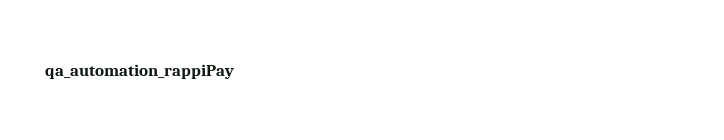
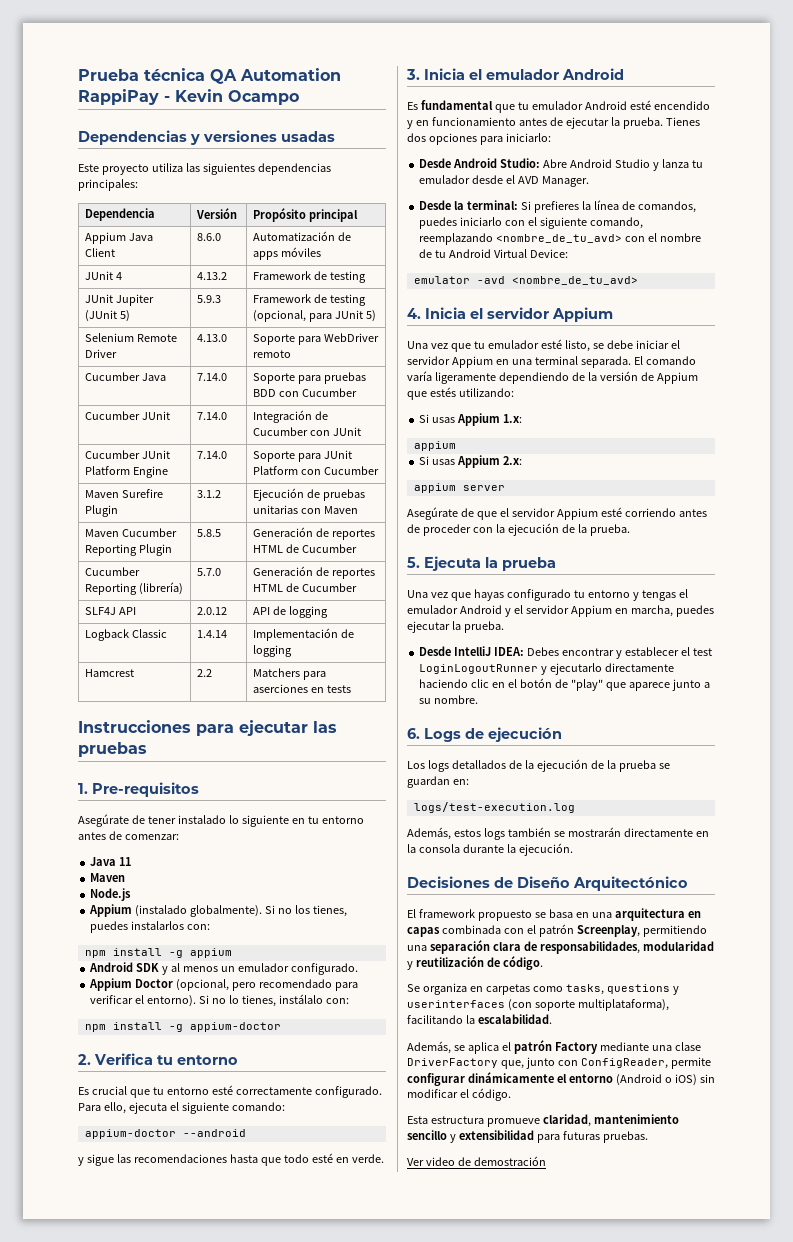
[45,64,234,79] qa_automation_rappiPay -> [78,68,341,84] [78,89,299,105] [78,130,335,145] [78,163,331,175] [78,179,138,191] [85,208,156,221] [196,208,238,219] [253,208,359,222] [85,232,154,244] [85,248,116,257] [197,233,222,241] [253,231,352,241] [253,247,322,260] [85,271,123,280] [197,272,228,280] [253,271,367,283] [85,294,155,306] [85,310,131,322] [197,295,222,303] [253,294,367,306] [253,310,377,322] [85,333,178,342] [85,349,118,358] [197,334,228,342] [253,333,380,345] [253,350,292,358] [85,372,167,381] [197,373,228,381] [253,372,367,384] [253,388,358,397] [85,411,171,420] [197,412,228,420] [253,410,329,423] [253,427,362,436] [85,450,171,459] [85,466,169,478] [197,451,228,459] [253,450,353,462] [253,466,380,475] [85,489,164,498] [85,505,119,517] [197,490,222,498] [253,488,366,501] [253,505,359,514] [85,528,178,537] [85,544,173,556] [197,529,222,537] [253,527,376,540] [253,544,358,553] [85,567,141,576] [85,582,184,595] [197,568,222,576] [253,566,376,579] [253,583,358,592] [85,607,137,615] [197,607,228,615] [253,606,329,618] [85,629,168,641] [197,630,228,638] [253,628,355,641] [253,645,293,657] [85,669,135,677] [197,669,213,677] [253,668,327,680] [253,684,352,693] [78,720,337,736] [78,742,147,757] [78,782,199,797] [78,814,364,827] [78,831,179,840] [90,857,132,866] [90,873,126,882] [90,888,132,901] [89,904,347,917] [90,921,211,933] [84,948,232,958] [89,962,358,975] [89,978,358,991] [90,994,349,1007] [84,1022,281,1032] [78,1053,238,1065] [78,1085,382,1098] [78,1102,285,1114] [84,1129,246,1139] [78,1153,384,1166] [406,68,624,80] [407,100,710,113] [407,117,700,129] [407,133,551,145] [419,158,703,171] [419,175,589,187] [419,200,696,213] [419,217,643,229] [419,233,701,245] [419,249,568,258] [413,276,638,285] [407,307,613,322] [407,339,680,352] [407,356,696,368] [407,371,698,384] [407,387,514,400] [419,413,523,426] [413,441,456,451] [419,455,523,468] [413,483,505,493] [407,507,707,520] [407,523,630,536] [407,556,556,571] [407,589,688,601] [407,605,714,617] [407,621,504,633] [419,646,712,659] [419,663,675,675] [419,678,710,691] [419,695,479,704] [407,727,562,742] [407,759,670,772] [407,776,469,788] [413,802,575,813] [407,827,709,840] [407,843,573,856] [407,876,688,891] [407,908,701,921] [407,924,707,937] [407,940,714,954] [407,956,543,970] [407,983,679,995] [407,999,669,1011] [407,1014,552,1024] [407,1040,701,1054] [407,1057,711,1069] [407,1072,715,1086] [407,1088,511,1101] [407,1114,679,1127] [407,1130,648,1143] [407,1156,546,1166] Prueba técnica QA Automation RappiPay - Kevin Ocampo // Dependencias y versiones usadas // Este proyecto utiliza las siguientes dependencias principales: // Dependencia | Versión | Propósito principal // Appium Java Client | 8.6.0 | Automatización de apps móviles // JUnit 4 | 4.13.2 | Framework de testing // JUnit Jupiter (JUnit 5) | 5.9.3 | Framework de testing (opcional, para JUnit 5) // Selenium Remote Driver | 4.13.0 | Soporte para WebDriver remoto // Cucumber Java | 7.14.0 | Soporte para pruebas BDD con Cucumber // Cucumber JUnit | 7.14.0 | Integración de Cucumber con JUnit // Cucumber JUnit Platform Engine | 7.14.0 | Soporte para JUnit Platform con Cucumber // Maven Surefire Plugin | 3.1.2 | Ejecución de pruebas unitarias con Maven // Maven Cucumber Reporting Plugin | 5.8.5 | Generación de reportes HTML de Cucumber // Cucumber Reporting (librería) | 5.7.0 | Generación de reportes HTML de Cucumber // SLF4J API | 2.0.12 | API de logging // Logback Classic | 1.4.14 | Implementación de logging // Hamcrest | 2.2 | Matchers para aserciones en tests // Instrucciones para ejecutar las pruebas // 1. Pre-requisitos // Asegúrate de tener instalado lo siguiente en tu entorno antes de comenzar: // Java 11 // Maven // Node.js // Appium (instalado globalmente). Si no los tienes, puedes instalarlos con: // npm install -g appium // Android SDK y al menos un emulador configurado. // Appium Doctor (opcional, pero recomendado para verificar el entorno). Si no lo tienes, instálalo con: // npm install -g appium-doctor // 2. Verifica tu entorno // Es crucial que tu entorno esté correctamente configurado. Para ello, ejecuta el siguiente comando: // appium-doctor --android // y sigue las recomendaciones hasta que todo esté en verde. // 3. Inicia el emulador Android // Es fundamental que tu emulador Android esté encendido y en funcionamiento antes de ejecutar la prueba. Tienes dos opciones para iniciarlo: // Desde Android Studio: Abre Android Studio y lanza tu emulador desde el AVD Manager. // Desde la terminal: Si prefieres la línea de comandos, puedes iniciarlo con el siguiente comando, reemplazando <nombre_de_tu_avd> con el nombre de tu Android Virtual Device: // emulator -avd <nombre_de_tu_avd> // 4. Inicia el servidor Appium // Una vez que tu emulador esté listo, se debe iniciar el servidor Appium en una terminal separada. El comando varía ligeramente dependiendo de la versión de Appium que estés utilizando: // Si usas Appium 1.x: // appium // Si usas Appium 2.x: // appium server // Asegúrate de que el servidor Appium esté corriendo antes de proceder con la ejecución de la prueba. // 5. Ejecuta la prueba // Una vez que hayas configurado tu entorno y tengas el emulador Android y el servidor Appium en marcha, puedes ejecutar la prueba. // Desde IntelliJ IDEA: Debes encontrar y establecer el test LoginLogoutRunner y ejecutarlo directamente haciendo clic en el botón de "play" que aparece junto a su nombre. // 6. Logs de ejecución // Los logs detallados de la ejecución de la prueba se guardan en: // logs/test-execution.log // Además, estos logs también se mostrarán directamente en la consola durante la ejecución. // Decisiones de Diseño Arquitectónico // El framework propuesto se basa en una arquitectura en capas combinada con el patrón Screenplay, permitiendo una separación clara de responsabilidades, modularidad y reutilización de código. // Se organiza en carpetas como tasks, questions y userinterfaces (con soporte multiplataforma), facilitando la escalabilidad. // Además, se aplica el patrón Factory mediante una clase DriverFactory que, junto con ConfigReader, permite configurar dinámicamente el entorno (Android o iOS) sin modificar el código. // Esta estructura promueve claridad, mantenimiento sencillo y extensibilidad para futuras pruebas. // Ver video de demostración

